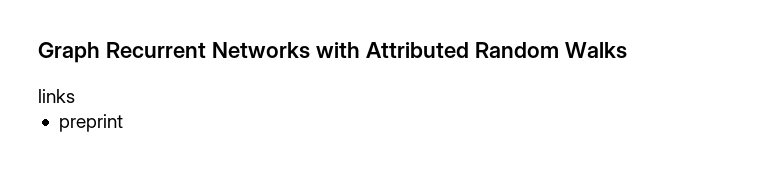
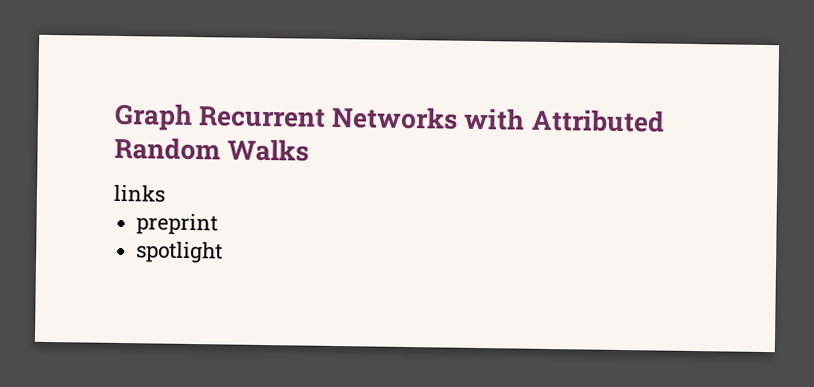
(123, 123) none -> [136,241,224,264] // spotlight

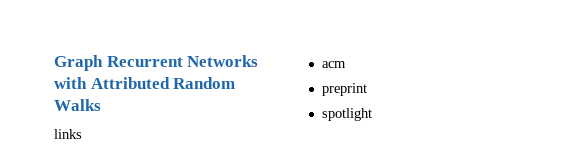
(166, 193) none -> [321,61,346,68] // acm

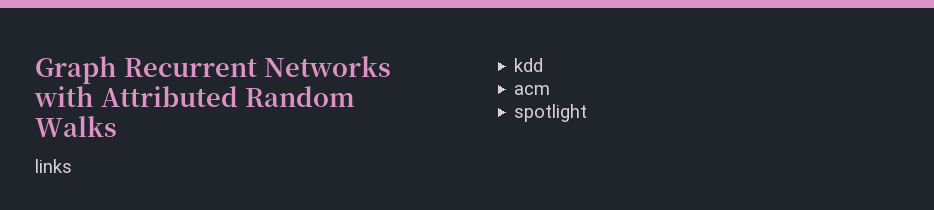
(82, 134) none -> [514,58,544,72] // kdd
[321,83,367,96] // preprint -> (551, 90) none

